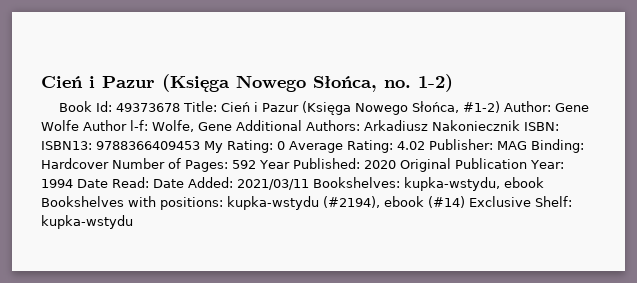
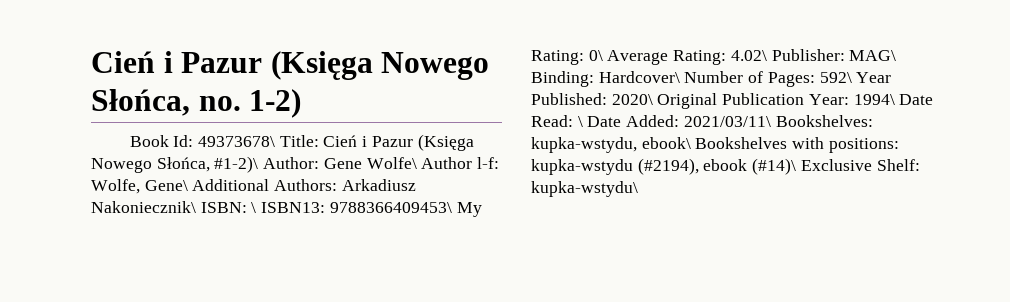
[116,103,181,112] 49373678 -> [198,136,276,147] 49373678\
[463,101,501,113] #1-2) -> [214,156,259,173] #1-2)\
[41,120,79,131] Wolfe -> [366,157,417,169] Wolfe\
[198,122,232,131] Gene -> [144,180,188,191] Gene\
[432,120,559,131] [41,141,200,150] Nakoniecznik ISBN: ISBN13: 9788366409453 -> [91,201,452,213] Nakoniecznik\ ISBN: \ ISBN13: 9788366409453\
[277,141,285,150] 0 -> [588,50,603,61] 0\
[397,139,584,153] [41,158,109,169] 4.02 Publisher: MAG Binding: Hardcover -> [730,49,897,61] [531,71,680,87] 4.02\ Publisher: MAG\ Binding: Hardcover\
[232,160,256,169] 592 -> [819,72,852,83] 592\
[363,160,396,169] 2020 -> [611,94,653,105] 2020\
[41,179,73,188] 1994 -> [853,94,895,105] 1994\
(149, 182) none -> [577,116,583,127] \
[237,179,309,190] 2021/03/11 -> [683,116,771,127] 2021/03/11\
[504,177,544,188] ebook -> [641,137,691,149] ebook\
[428,196,465,208] (#14) -> [752,158,797,175] (#14)\
[41,215,133,229] kupka-wstydu -> [531,181,638,197] kupka-wstydu\

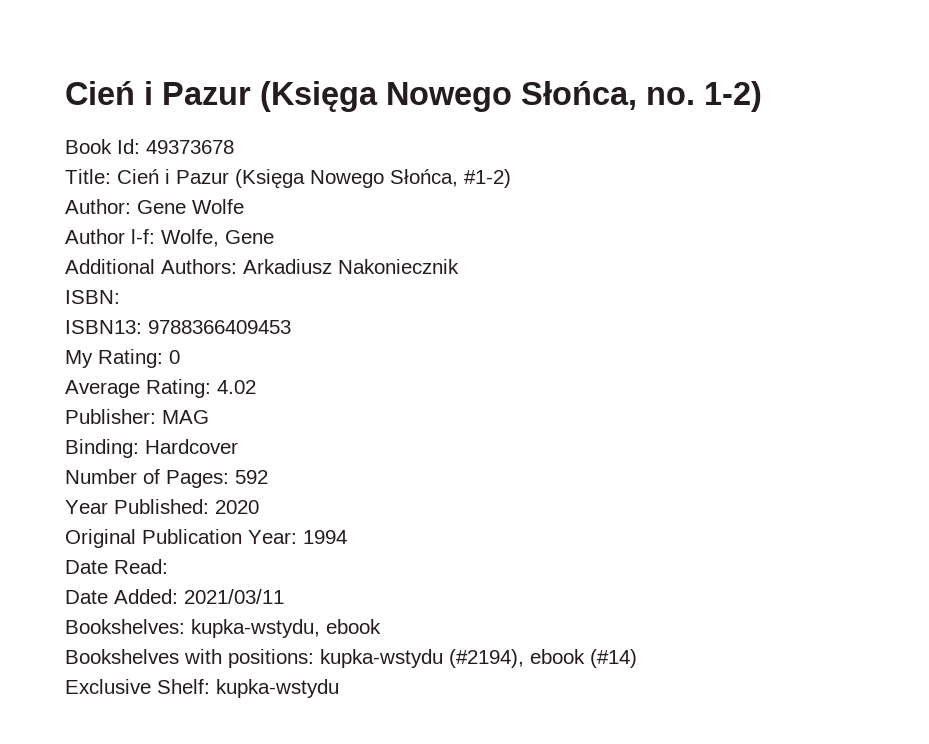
[198,136,276,147] 49373678\ -> [146,140,234,154] 49373678 //
[214,156,259,173] #1-2)\ -> [464,169,511,188] #1-2) //
[366,157,417,169] Wolfe\ -> [192,199,244,214] Wolfe //
[144,180,188,191] Gene\ -> [225,230,274,244] Gene //
[91,201,196,213] Nakoniecznik\ -> [338,259,459,274] Nakoniecznik //
[251,202,452,213] \ ISBN13: 9788366409453\ -> [65,320,291,334] // ISBN13: 9788366409453 //
[588,50,603,61] 0\ -> [169,350,180,364] 0 //
[730,49,897,61] [531,71,680,87] 4.02\ Publisher: MAG\ Binding: Hardcover\ -> [217,380,256,394] [65,409,209,424] [65,439,238,458] 4.02 // Publisher: MAG // Binding: Hardcover //
[819,72,852,83] 592\ -> [235,470,268,484] 592 //
[611,94,653,105] 2020\ -> [215,500,259,514] 2020 //
[853,94,895,105] 1994\ -> [303,530,347,544] 1994 //
[577,116,583,127] \ -> (168, 566) //
[683,116,771,127] 2021/03/11\ -> [184,589,284,604] 2021/03/11 //
[641,137,691,149] ebook\ -> [326,619,381,634] ebook //
[752,158,797,175] (#14)\ -> [590,649,637,668] (#14) //
[531,181,638,197] kupka-wstydu\ -> [216,679,339,698] kupka-wstydu

